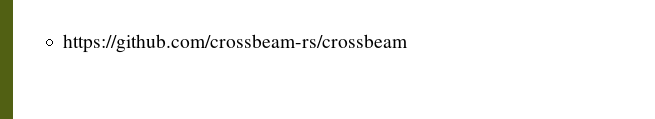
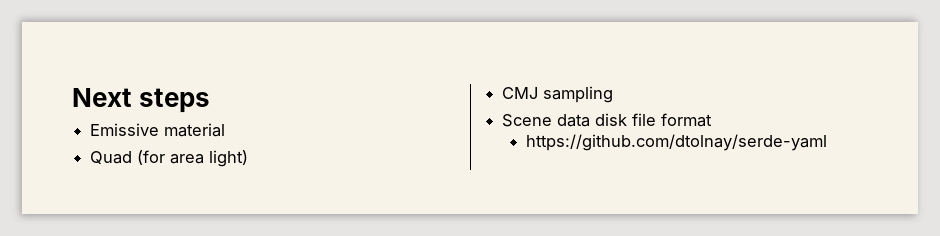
[63,34,409,53] https://github.com/crossbeam-rs/crossbeam -> [72,88,211,113] [90,123,226,137] [90,150,249,167] [502,86,614,103] [502,113,713,127] [525,134,827,151] Next steps // Emissive material // Quad (for area light) // CMJ sampling // Scene data disk file format // https://github.com/dtolnay/serde-yaml

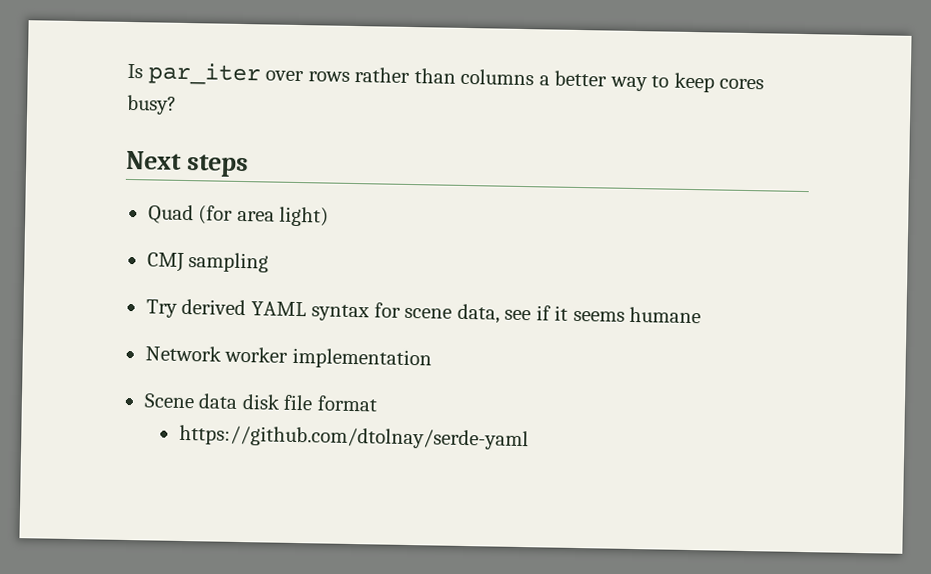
(72, 97) none -> [127,62,765,93] [127,94,177,115] Is par_iter over rows rather than columns a better way to keep cores busy? //
[90,123,226,137] // Emissive material -> (250, 166) none
(614, 94) none -> [145,298,702,324] [144,345,432,370] // Try derived YAML syntax for scene data, see if it seems humane // Network worker implementation

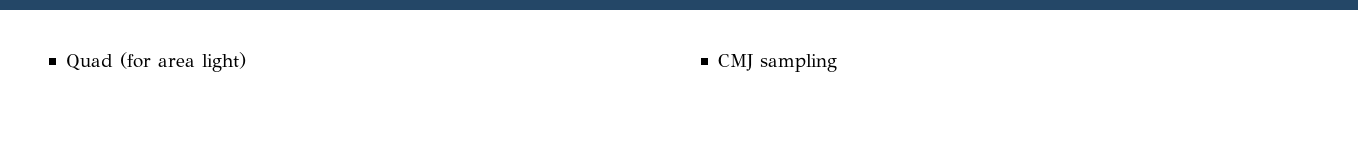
[127,62,765,93] [127,94,177,115] [126,150,250,178] Is par_iter over rows rather than columns a better way to keep cores busy? // Next steps // -> (65, 62) none
[145,298,702,324] [144,345,432,370] [143,393,378,412] [178,424,529,451] // Try derived YAML syntax for scene data, see if it seems humane // Network worker implementation // Scene data disk file format // https://github.com/dtolnay/serde-yaml -> (837, 63) none

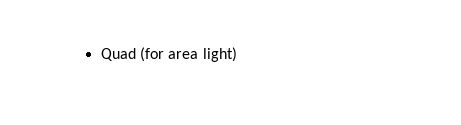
[717,54,837,72] // CMJ sampling -> (237, 54) none

